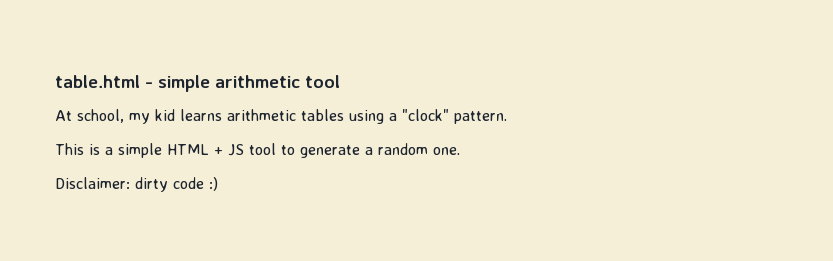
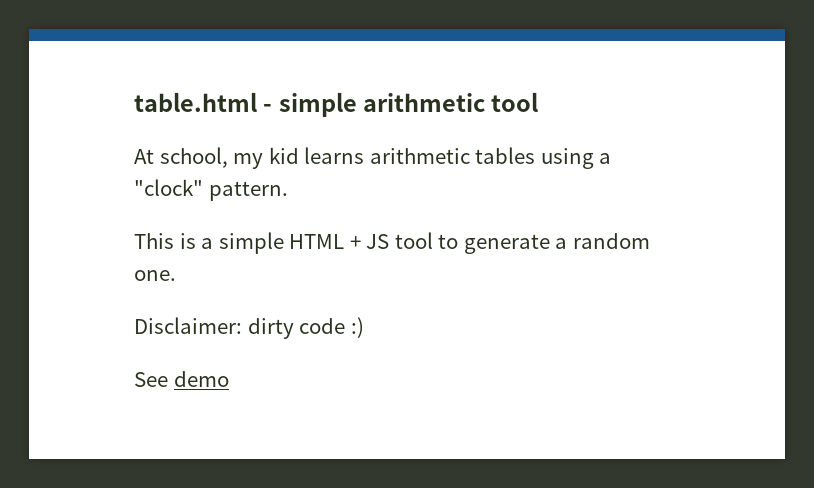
(218, 184) none -> [134,371,229,387] // See demo

